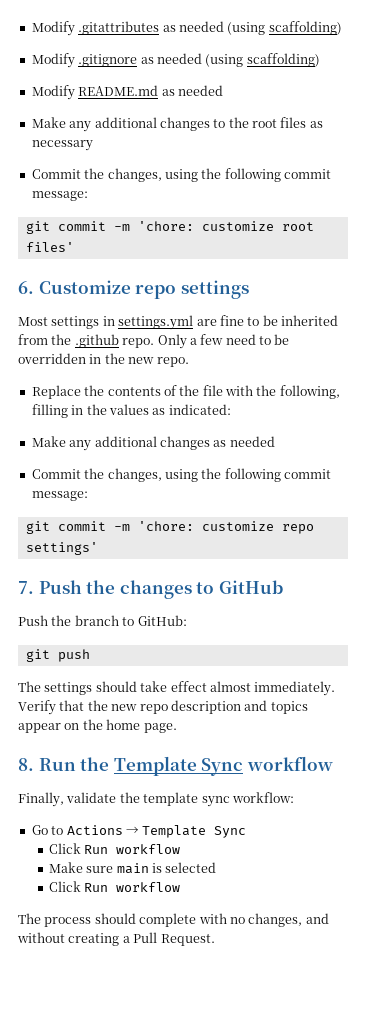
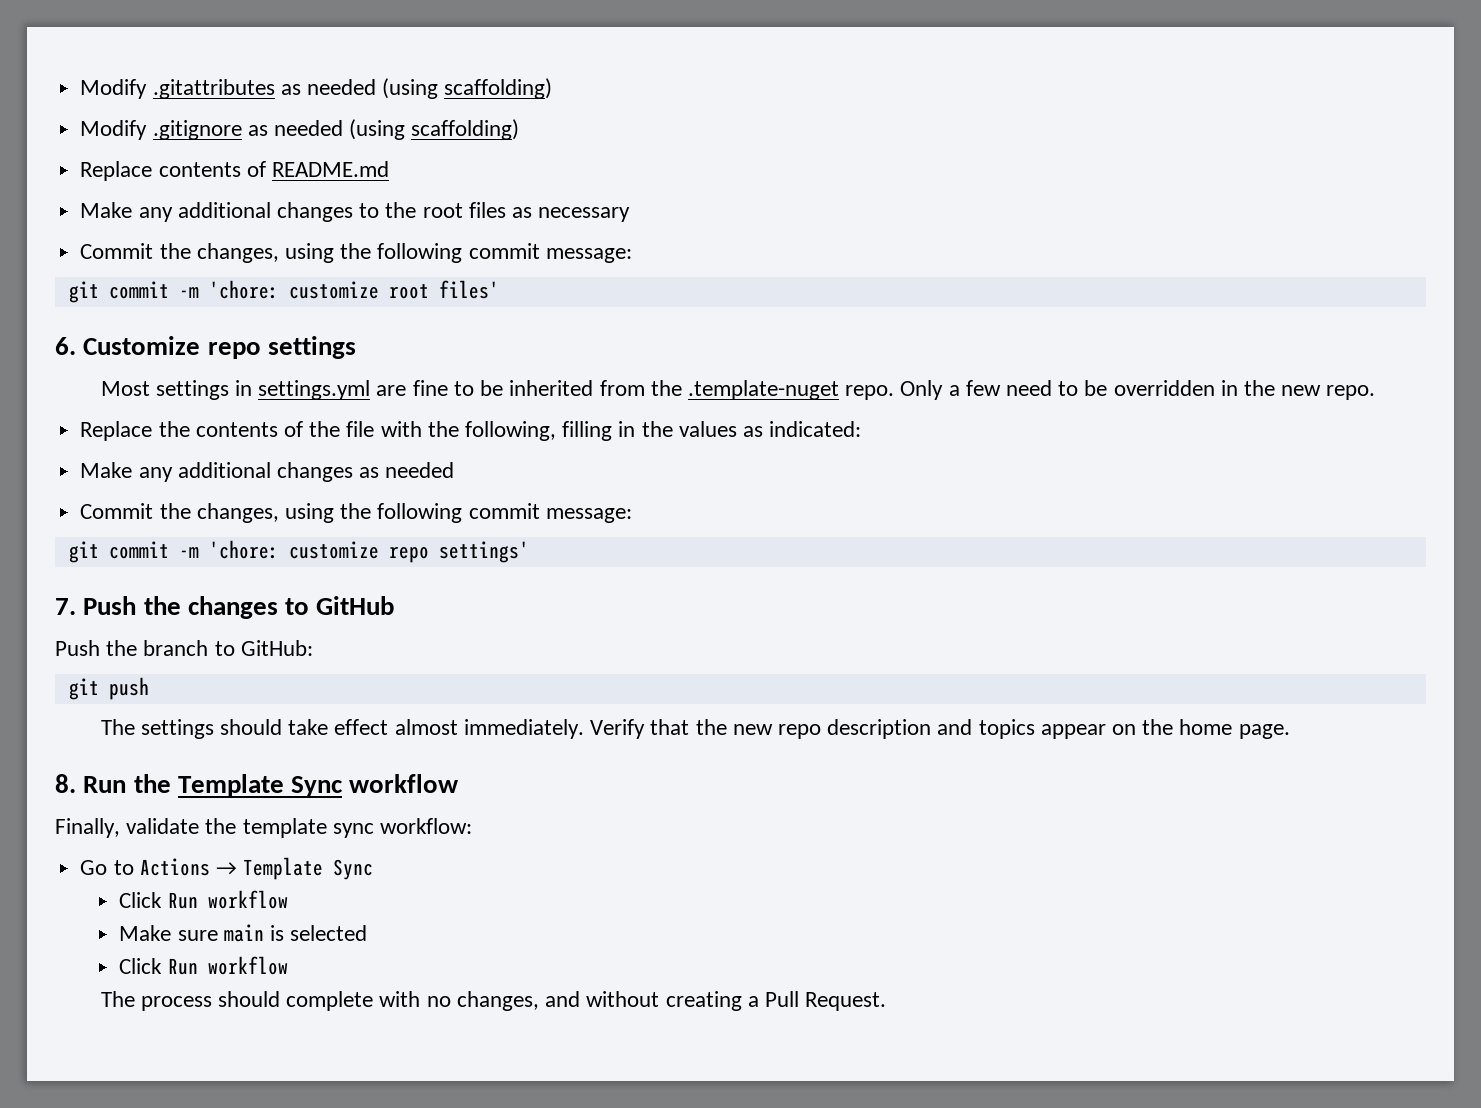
[31,85,75,100] Modify -> [80,161,266,181] Replace contents of
[161,85,223,96] as needed -> (389, 169) none
[74,334,119,348] .github -> [687,380,839,400] .template-nuget

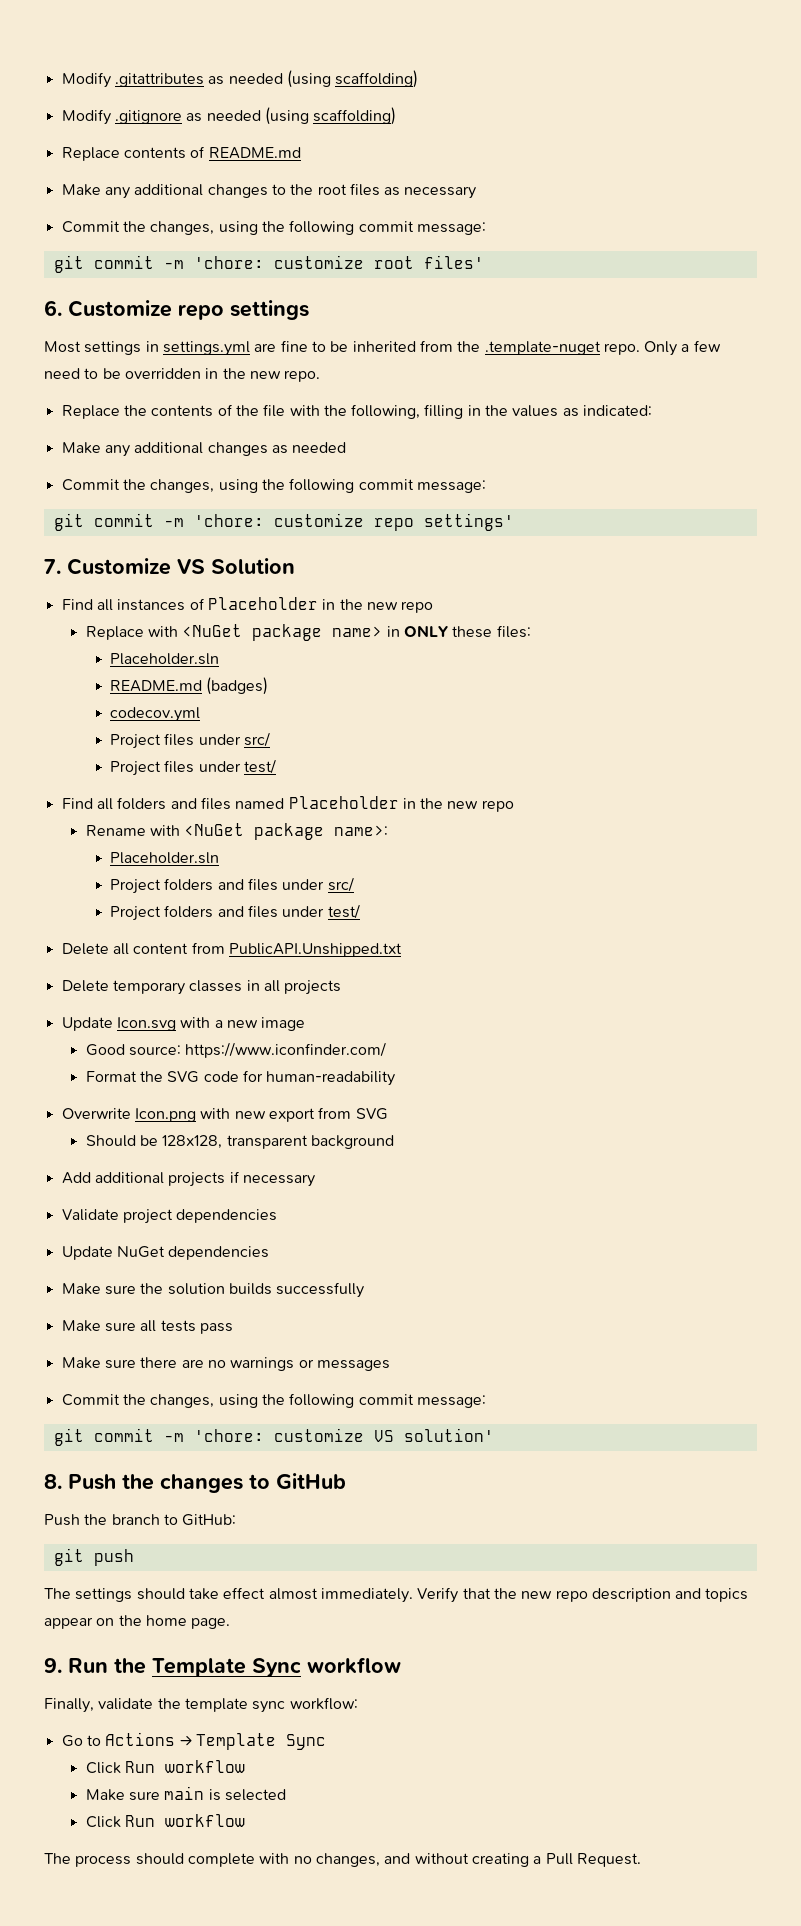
(76, 606) none -> [67,558,295,575] [61,597,434,613] [85,624,531,641] [109,653,219,665] [109,677,269,695] [109,707,200,722] [109,732,270,749] [109,759,276,776] [61,796,514,812] [85,823,389,840] [109,852,219,864] [109,877,354,894] [109,904,360,921] [61,942,402,957] [61,980,342,995] [61,1017,306,1031] [85,1042,387,1058] [85,1070,396,1086] [61,1107,388,1122] [85,1135,395,1149] [61,1171,315,1187] [61,1209,278,1224] [61,1246,270,1260] [61,1282,365,1298] [61,1320,233,1334] [61,1357,390,1371] [61,1393,486,1408] [53,1428,494,1446] [44,1474,62,1489] Customize VS Solution // Find all instances of Placeholder in the new repo // Replace with <NuGet package name> in ONLY these files: // Placeholder.sln // README.md (badges) // codecov.yml // Project files under src/ // Project files under test/ // Find all folders and files named Placeholder in the new repo // Rename with <NuGet package name>: // Placeholder.sln // Project folders and files under src/ // Project folders and files under test/ // Delete all content from PublicAPI.Unshipped.txt // Delete temporary classes in all projects // Update Icon.svg with a new image // Good source: https://www.iconfinder.com/ // Format the SVG code for human-readability // Overwrite Icon.png with new export from SVG // Should be 128x128, transparent background // Add additional projects if necessary // Validate project dependencies // Update NuGet dependencies // Make sure the solution builds successfully // Make sure all tests pass // Make sure there are no warnings or messages // Commit the changes, using the following commit message: // git commit -m 'chore: customize VS solution' // 8.
[55,774,76,793] 8. -> [44,1658,62,1673] 9.

